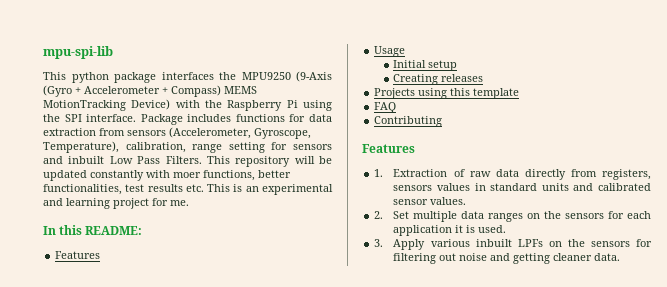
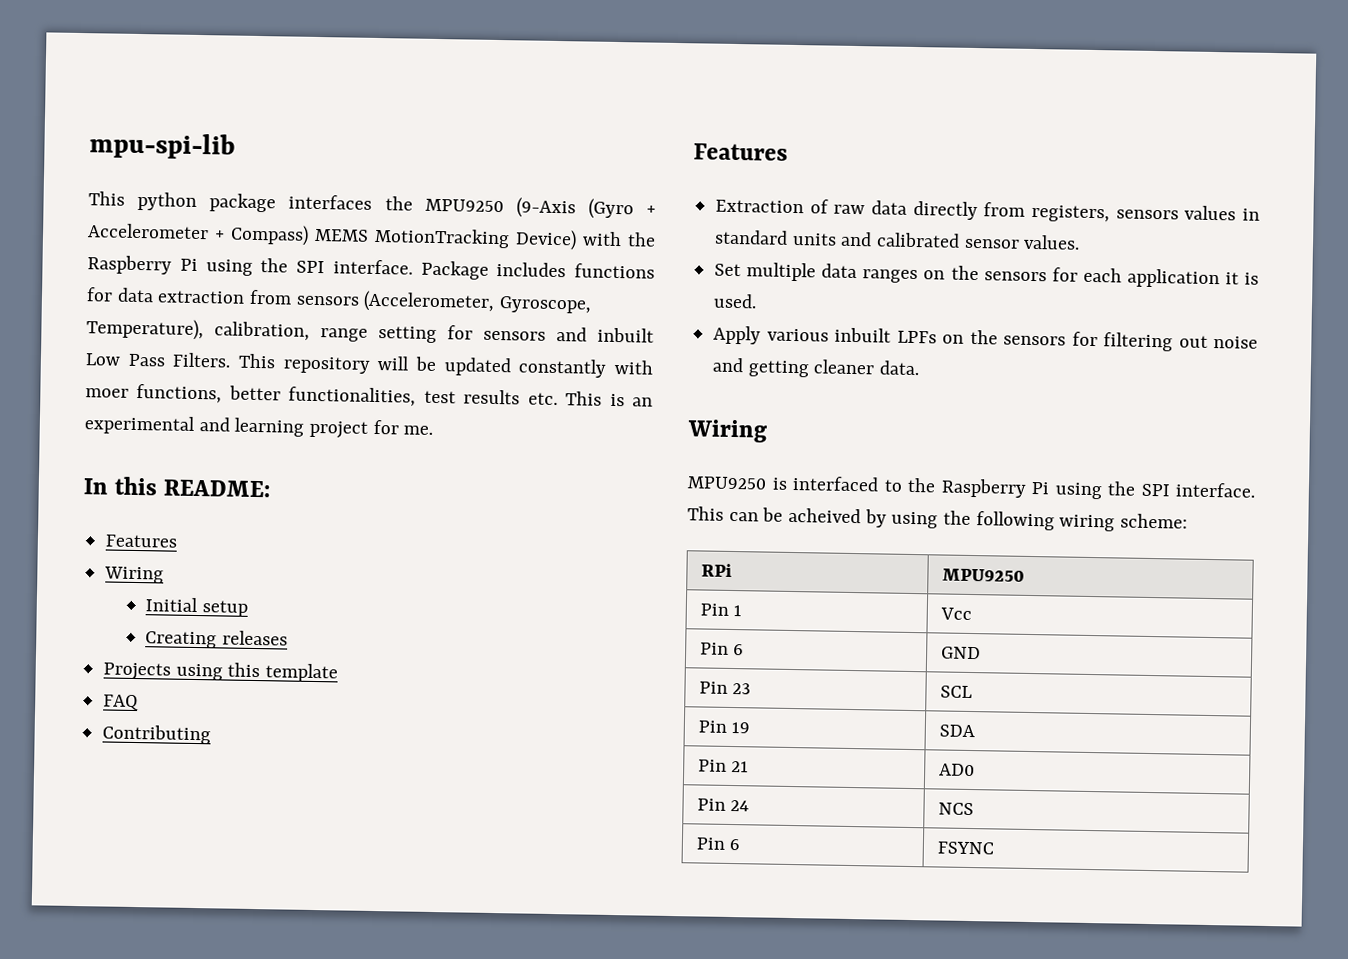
[374,46,406,57] Usage -> [104,566,165,584] Wiring
[374,169,384,177] 1. -> (788, 152) none
[374,211,384,219] 2. -> (1081, 242) none
[374,239,384,247] 3. -> (758, 301) none
(621, 257) none -> [687,419,768,443] [687,475,1256,500] [687,506,1189,532] [700,563,732,577] [941,568,1025,582] [699,603,743,617] [939,607,972,621] [699,642,745,656] [940,646,981,660] [698,681,752,695] [939,685,972,699] [697,720,751,734] [938,724,975,738] [697,759,750,773] [938,763,975,777] [696,798,750,812] [937,802,974,816] [695,837,741,851] [936,841,994,855] // Wiring // MPU9250 is interfaced to the Raspberry Pi using the SPI interface. This can be acheived by using the following wiring scheme: // RPi | MPU9250 // Pin 1 | Vcc // Pin 6 | GND // Pin 23 | SCL // Pin 19 | SDA // Pin 21 | AD0 // Pin 24 | NCS // Pin 6 | FSYNC

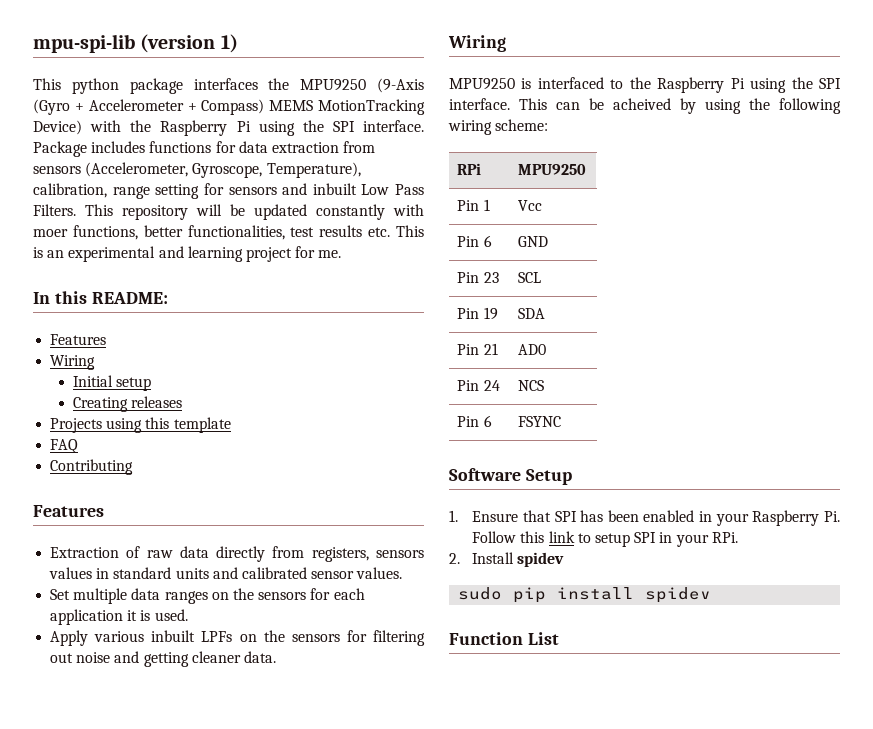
(235, 146) none -> [140,34,238,53] (version 1)
(994, 848) none -> [449,468,572,485] [449,510,840,526] [472,531,738,547] [449,552,565,567] [458,587,712,603] [449,632,559,645] // Software Setup // 1. Ensure that SPI has been enabled in your Raspberry Pi. Follow this link to setup SPI in your RPi. // 2. Install spidev // sudo pip install spidev // Function List

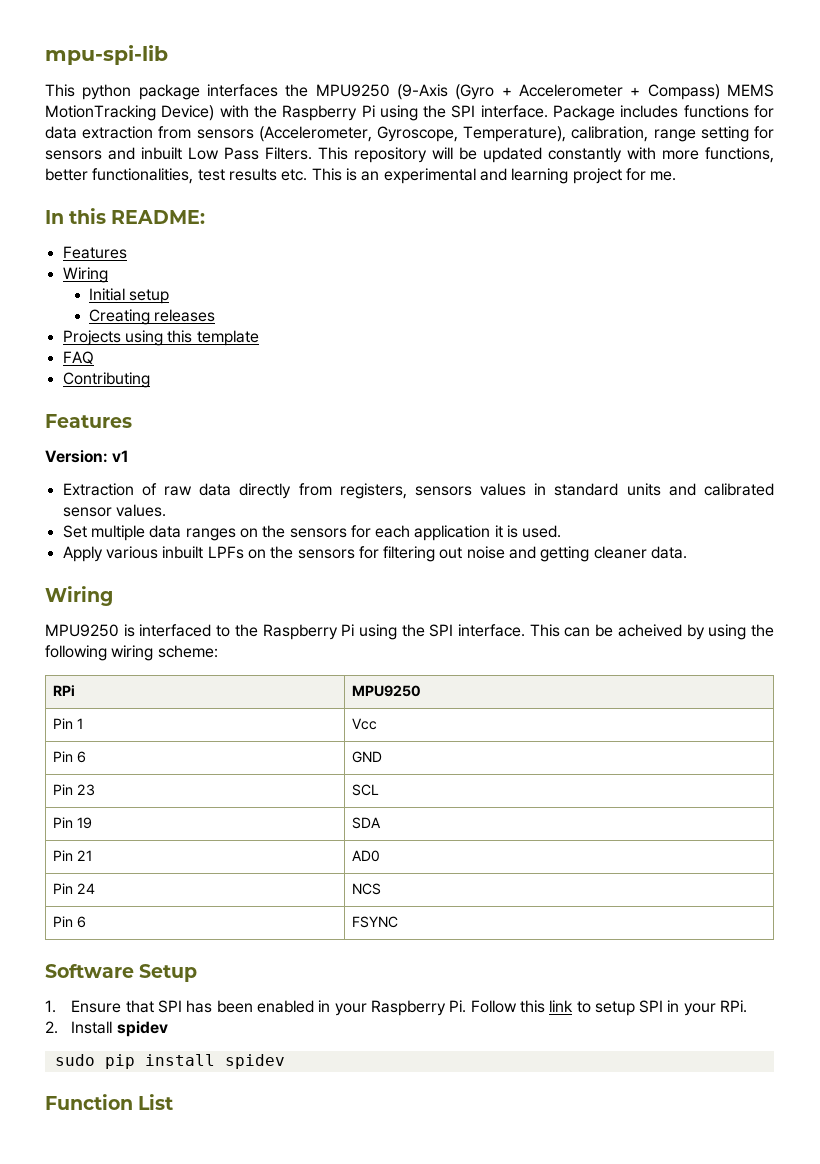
[140,34,238,53] (version 1) -> (168, 55) none
[33,229,68,237] moer -> [662,150,699,160] more
(104, 511) none -> [45,450,130,463] // Version: v1

